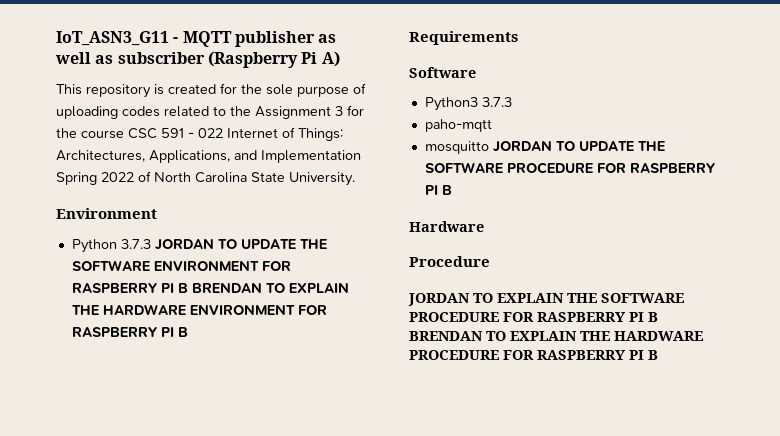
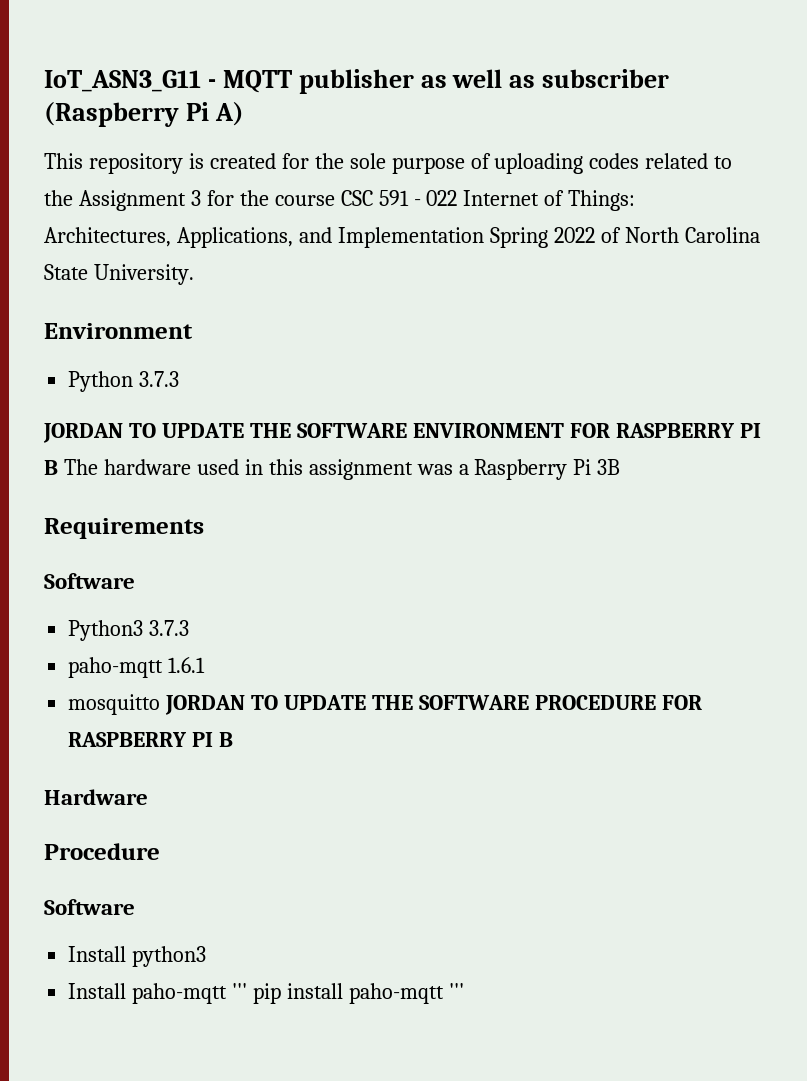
(151, 244) none -> (180, 379) //
[191,283,349,293] [71,304,327,315] [71,327,188,337] BRENDAN TO EXPLAIN THE HARDWARE ENVIRONMENT FOR RASPBERRY PI B -> [63,459,621,480] The hardware used in this assignment was a Raspberry Pi 3B
(492, 125) none -> [168,657,206,673] 1.6.1
[408,293,684,306] [409,312,658,322] [409,331,703,341] [409,350,658,360] JORDAN TO EXPLAIN THE SOFTWARE PROCEDURE FOR RASPBERRY PI B BRENDAN TO EXPLAIN THE HARDWARE PROCEDURE FOR RASPBERRY PI B -> [44,899,135,915] [68,946,207,967] [68,983,464,1004] Software // Install python3 // Install paho-mqtt ''' pip install paho-mqtt '''

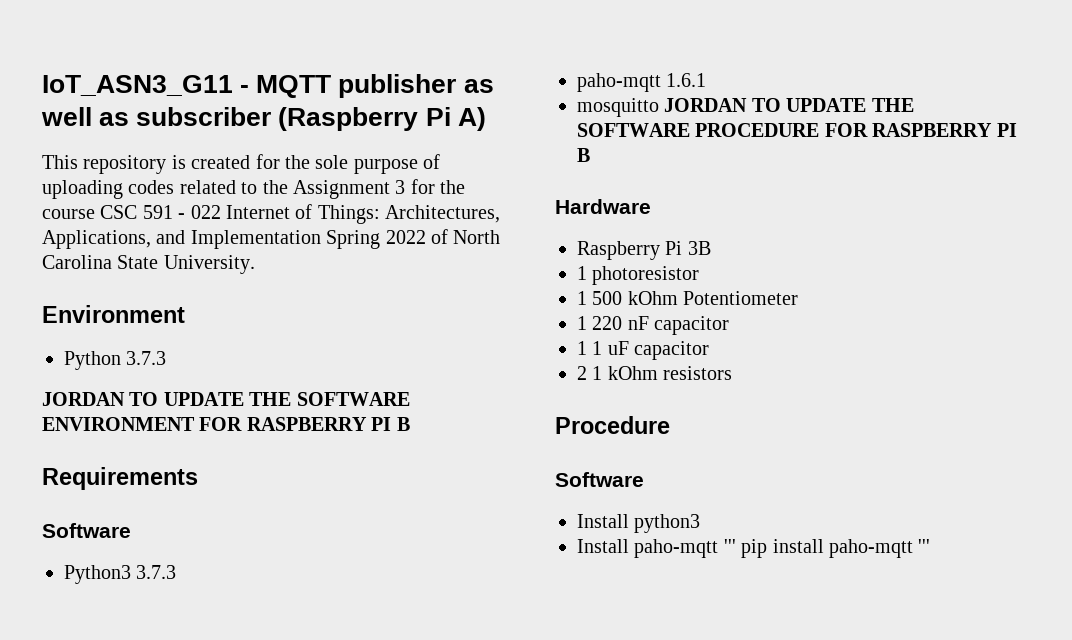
[63,459,621,480] The hardware used in this assignment was a Raspberry Pi 3B -> (410, 424) none
(148, 797) none -> [577,241,711,260] [577,266,700,285] [577,291,799,305] [577,316,730,335] [577,341,710,360] [577,366,733,380] // Raspberry Pi 3B // 1 photoresistor // 1 500 kOhm Potentiometer // 1 220 nF capacitor // 1 1 uF capacitor // 2 1 kOhm resistors

